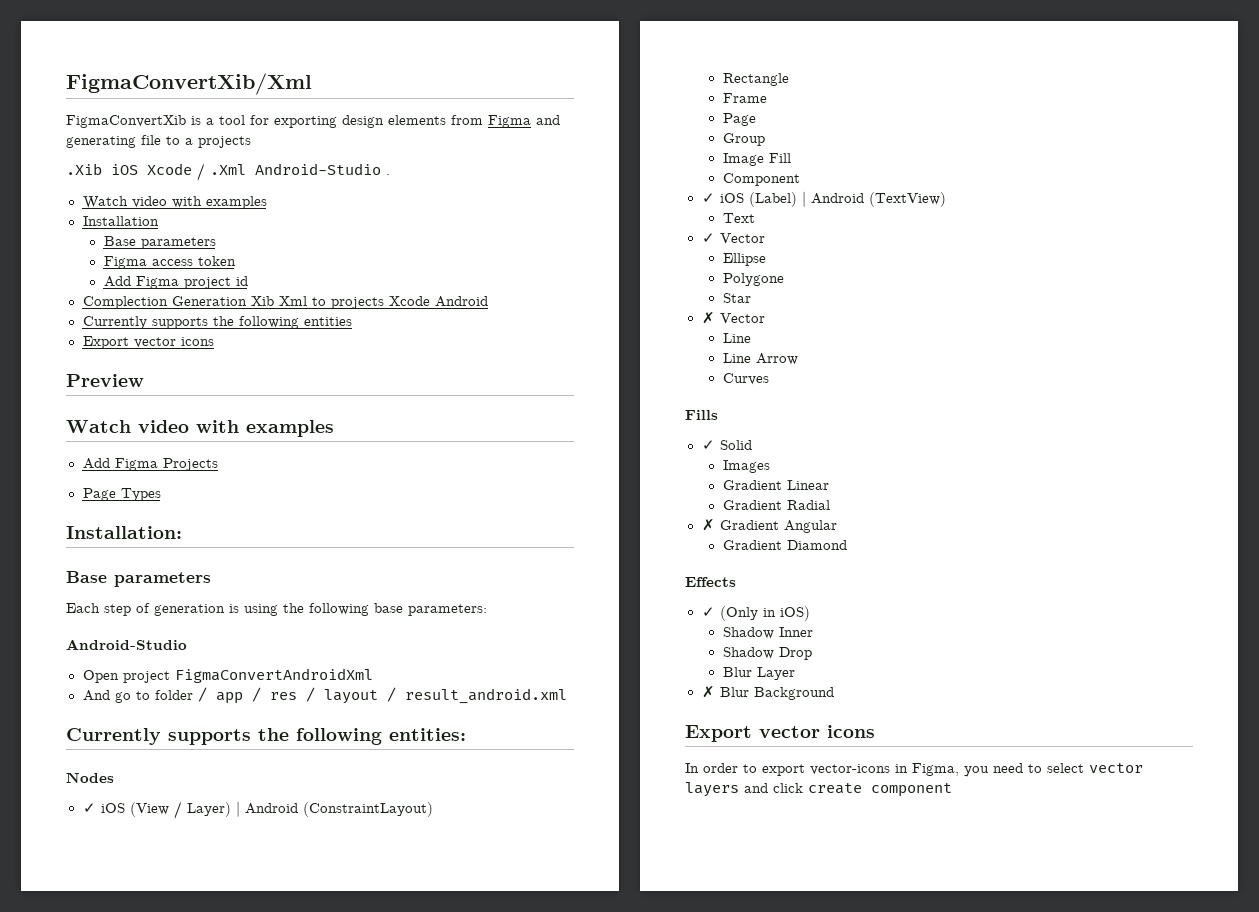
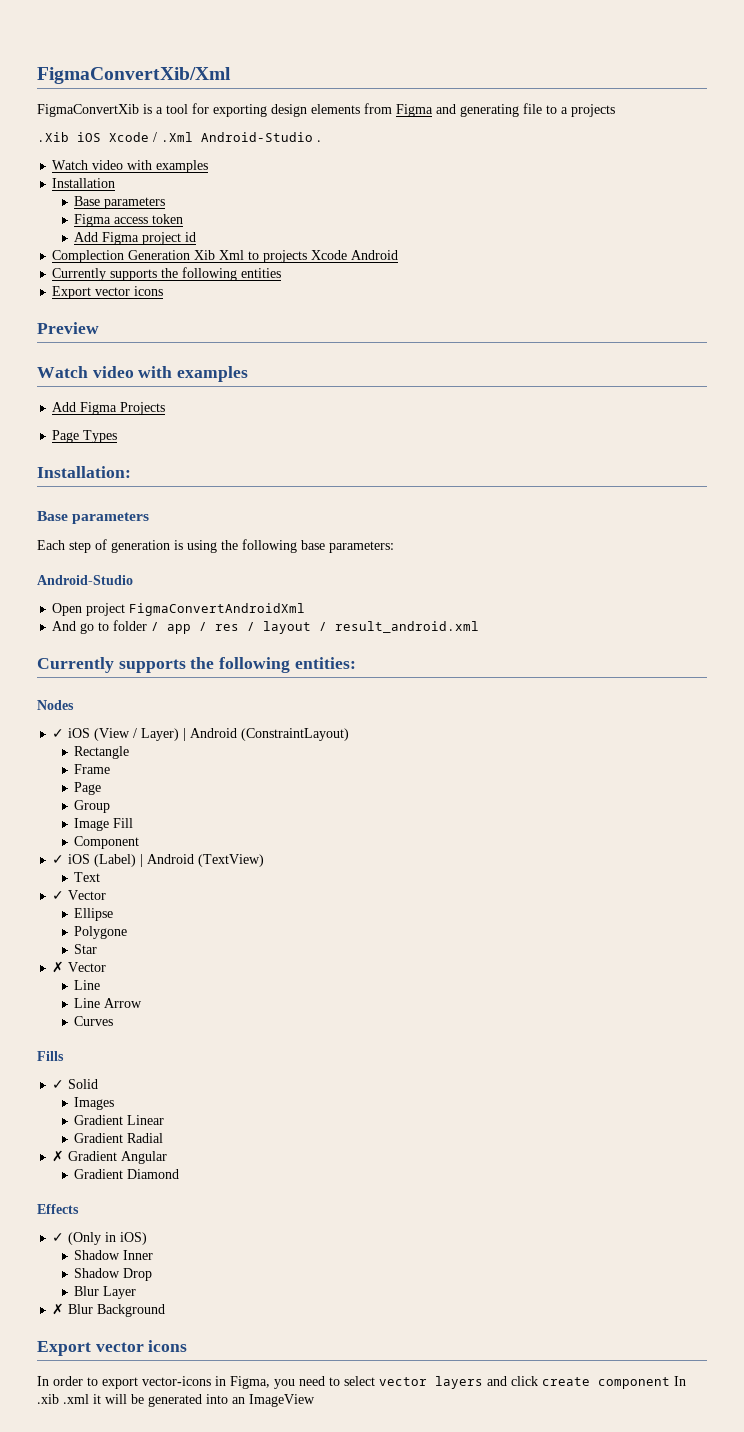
(952, 790) none -> [674,1376,686,1386] [37,1394,315,1407] In .xib .xml it will be generated into an ImageView

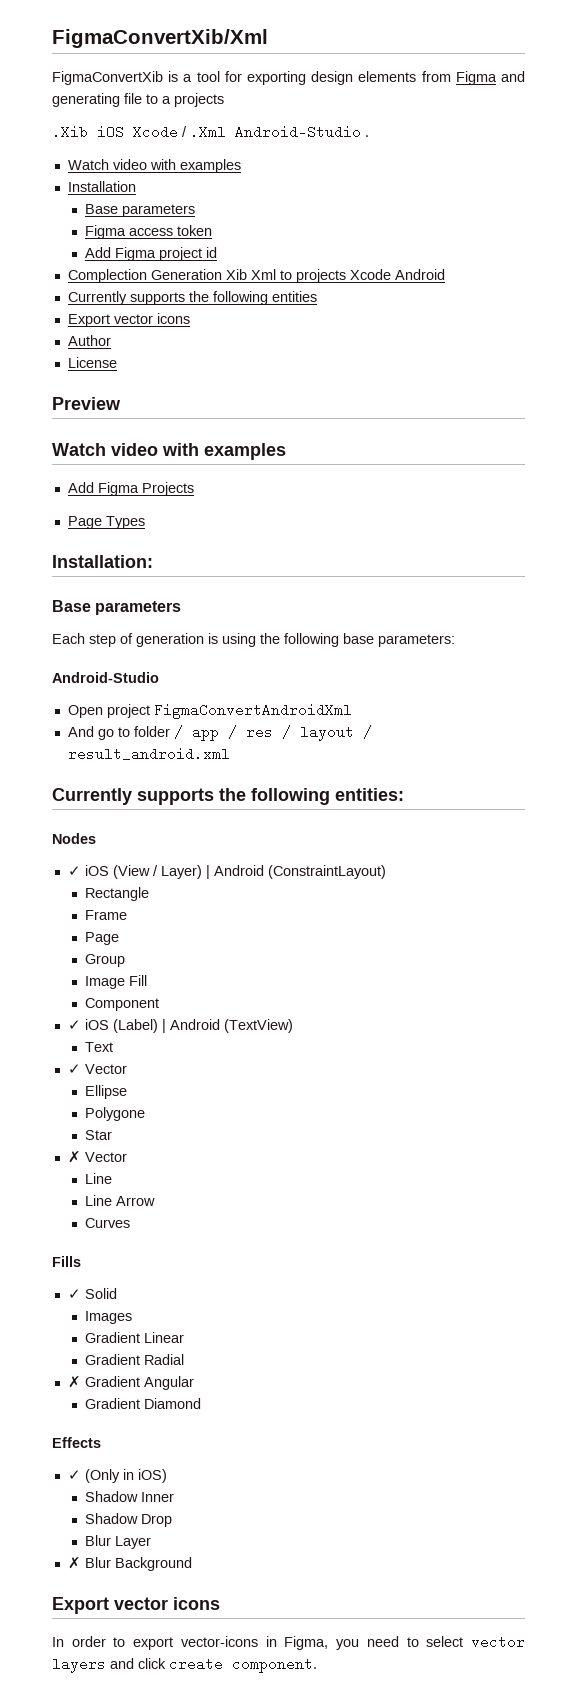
(164, 291) none -> [67,335,111,346] [67,357,117,368] // Author // License
[598,1376,686,1389] [37,1394,315,1407] component In .xib .xml it will be generated into an ImageView -> [232,1657,317,1673] component.

